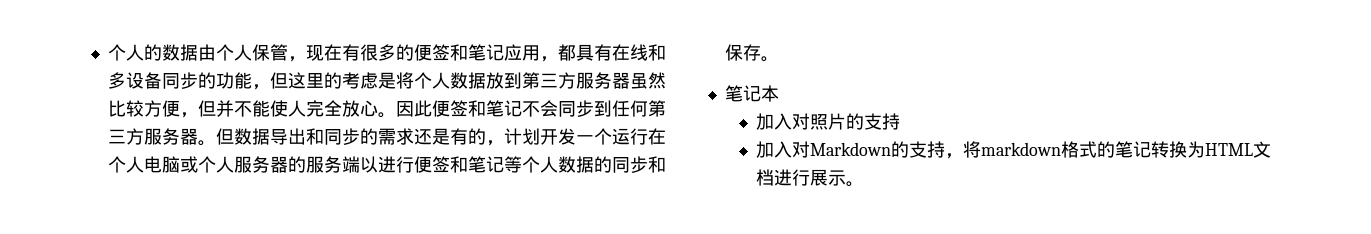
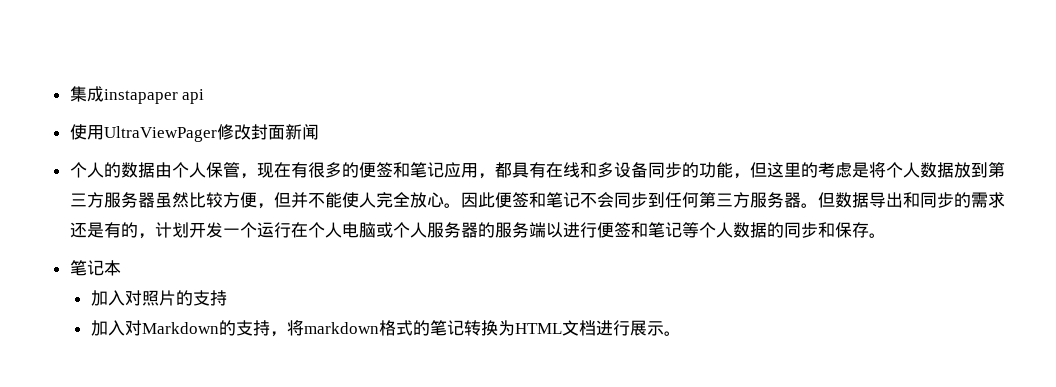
(107, 52) none -> [69,86,205,104] [69,124,319,142] 集成instapaper api // 使用UltraViewPager修改封面新闻 //

